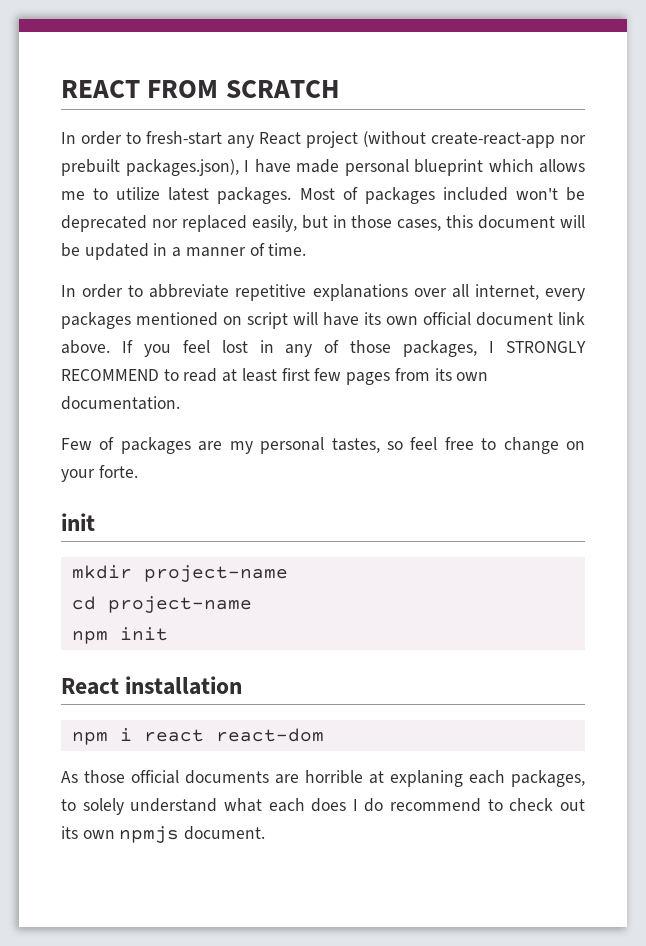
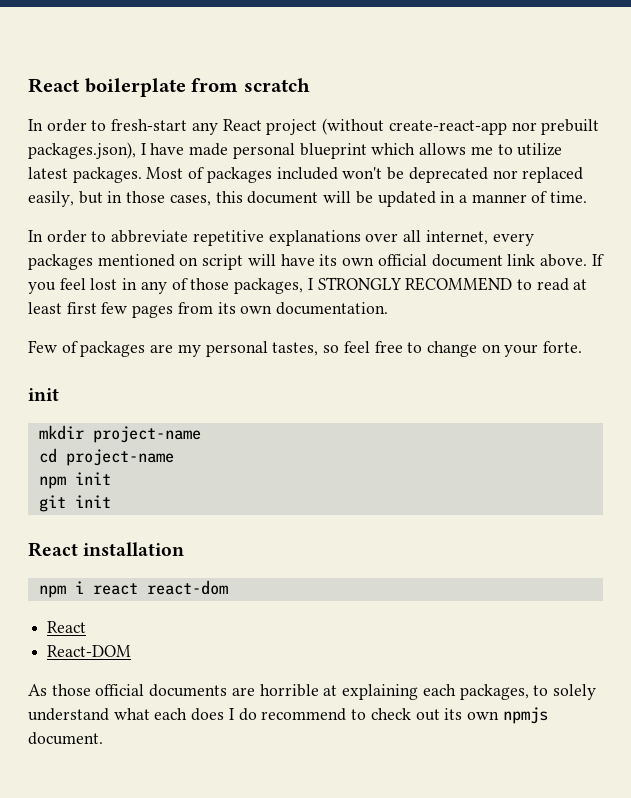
[61,80,340,98] REACT FROM SCRATCH -> [28,78,310,97] React boilerplate from scratch
(168, 634) none -> [38,495,111,512] // git init
(324, 735) none -> [47,621,87,633] [47,645,132,657] // React // React-DOM
[390,770,463,787] explaning -> [342,684,419,700] explaining

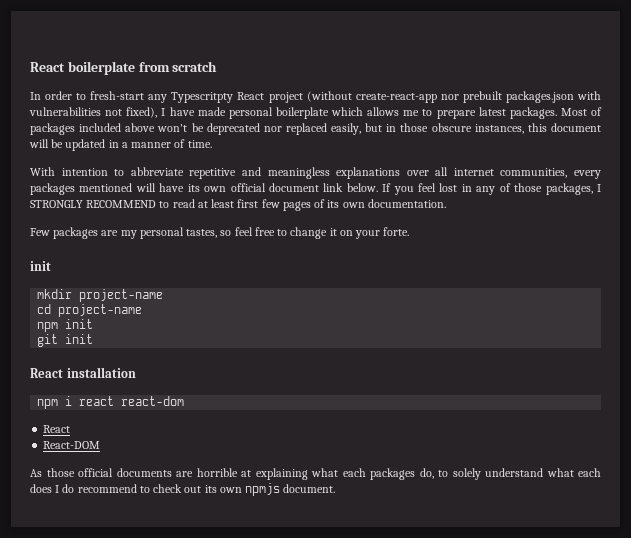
(218, 128) none -> [171,92,234,103] Typescritpty
[28,142,136,159] packages.json), -> [505,91,602,103] [29,107,158,118] packages.json with vulnerabilities not fixed),
[299,143,367,159] blueprint -> [275,107,329,119] boilerplate
[517,143,563,156] utilize -> [436,110,476,119] prepare
(338, 173) none -> [125,123,156,132] above
[169,195,211,206] cases, -> [431,123,524,134] obscure instances,
[28,230,87,243] In order -> [30,167,108,176] With intention
(264, 238) none -> [241,167,330,179] and meaningless
[425,230,488,245] internet, -> [453,168,568,178] internet communities,
[179,254,244,270] on script -> (133, 187) none
[539,254,587,267] above. -> [346,183,378,192] below.
[177,302,213,314] from -> [314,199,326,208] of
[61,341,78,353] of -> (50, 232) none
(477, 349) none -> [329,228,337,236] it
[422,684,529,700] each packages, -> [311,468,434,480] what each packages do,

